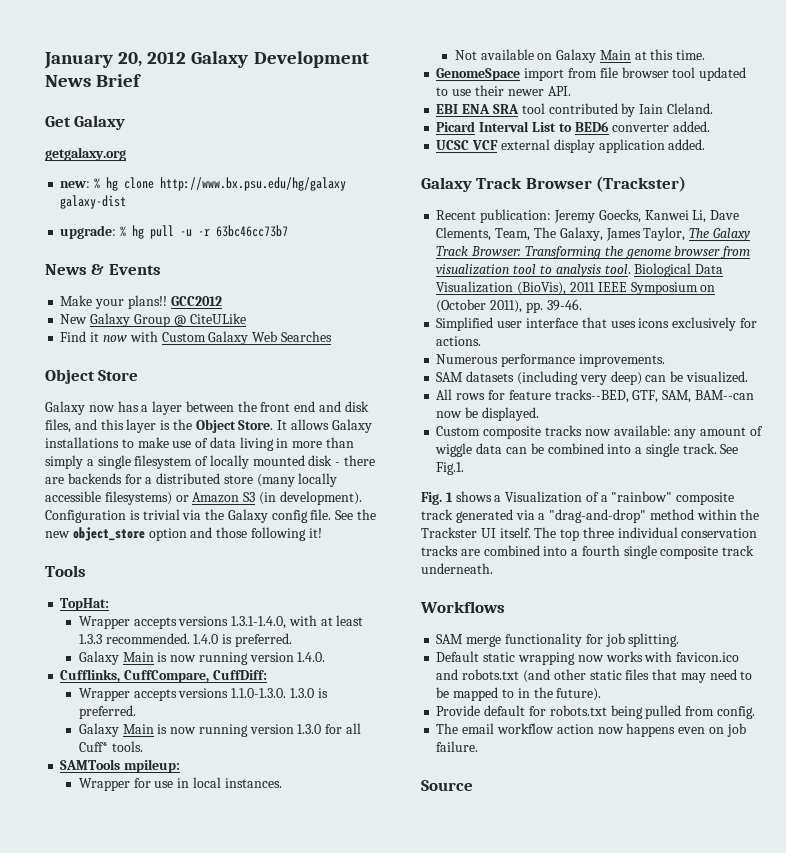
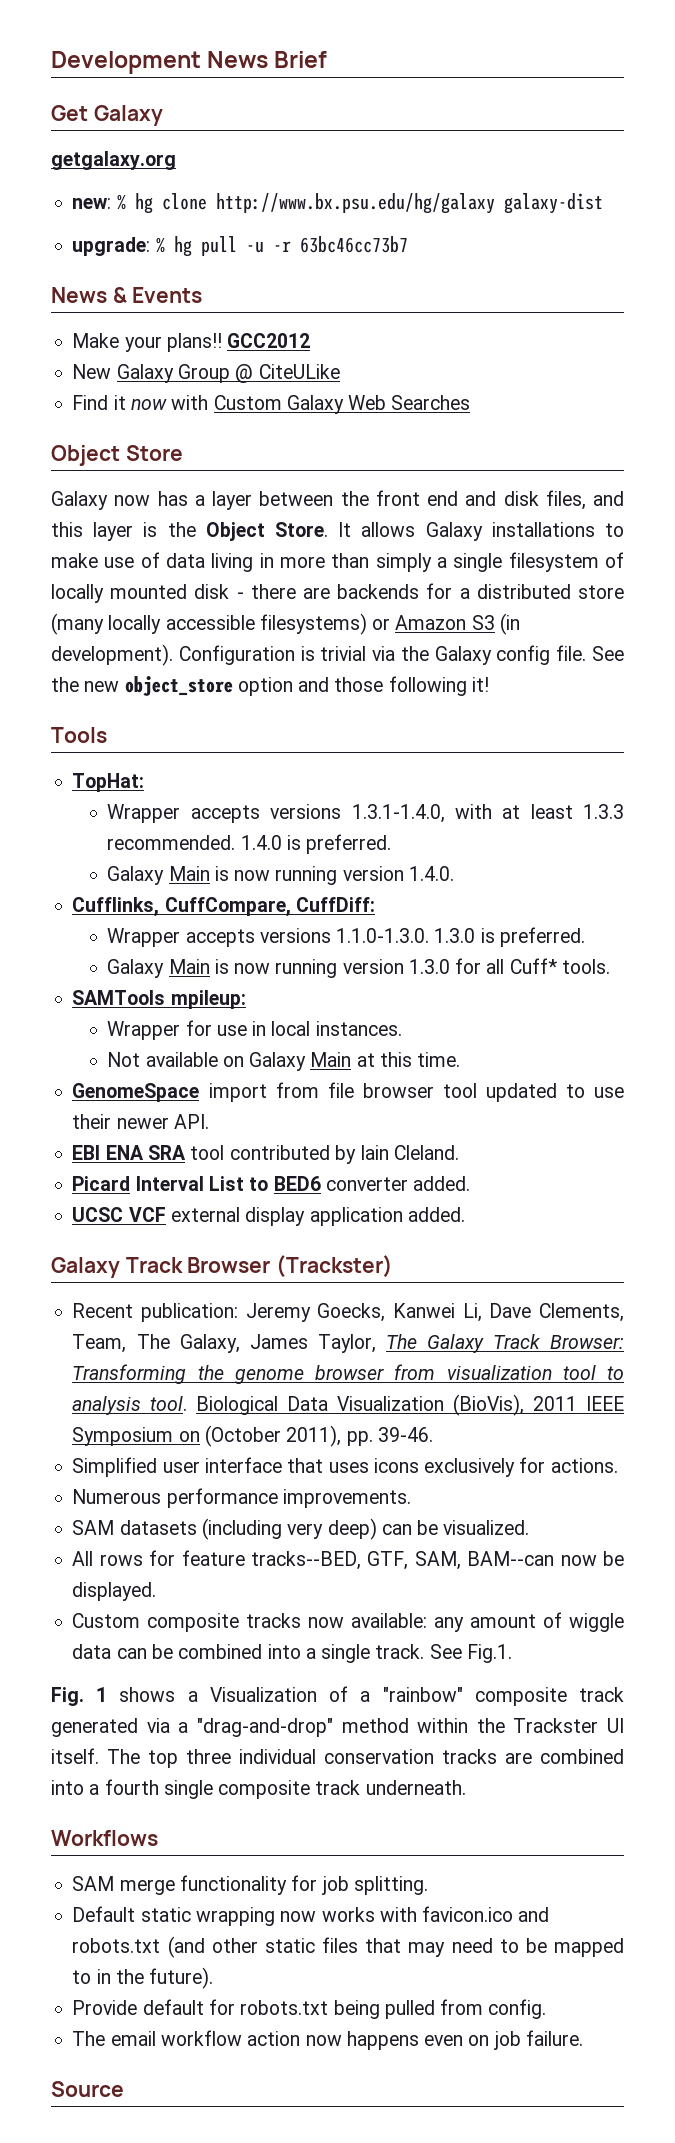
[44,51,249,69] January 20, 2012 Galaxy -> (51, 62) none

